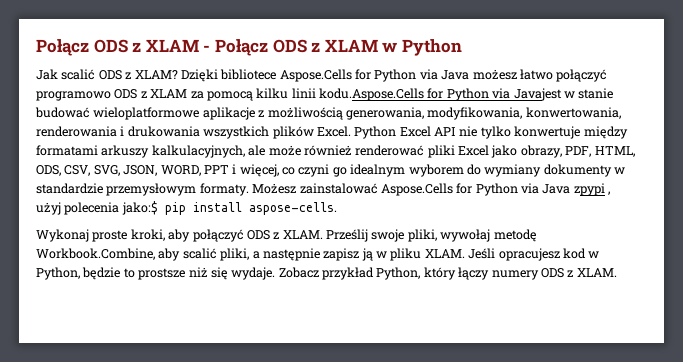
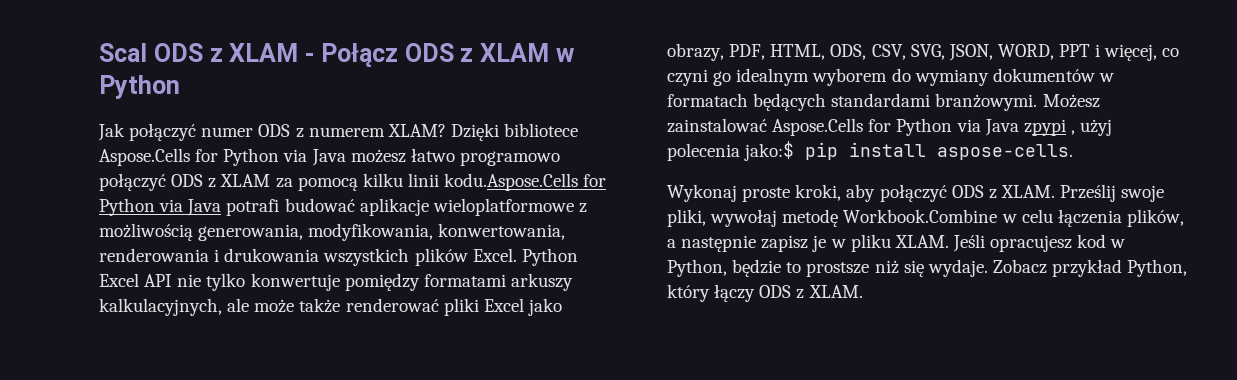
[36,39,89,56] Połącz -> [99,43,147,62] Scal
[61,69,132,80] scalić ODS z -> [129,123,385,141] połączyć numer ODS z numerem
[556,69,608,82] [36,91,111,101] połączyć programowo -> [459,151,560,166] [99,173,166,191] programowo połączyć
[513,88,614,101] [35,107,255,120] Javajest w stanie budować wieloplatformowe aplikacje -> [187,198,574,216] Java potrafi budować aplikacje wieloplatformowe
[583,126,628,139] między -> [344,273,420,291] pomiędzy
[303,145,352,156] również -> [299,298,341,313] także
[543,164,625,177] [36,183,249,196] dokumenty w standardzie przemysłowym formaty. -> [992,68,1114,82] [667,93,1038,111] dokumentów w formatach będących standardami branżowymi.
[36,248,250,261] Workbook.Combine, aby scalić pliki, -> [843,209,1184,227] Workbook.Combine w celu łączenia plików,
[361,248,373,261] ją -> [812,235,827,252] je
[491,270,539,280] numery -> (756, 293) none

